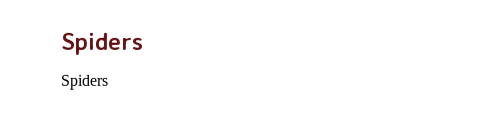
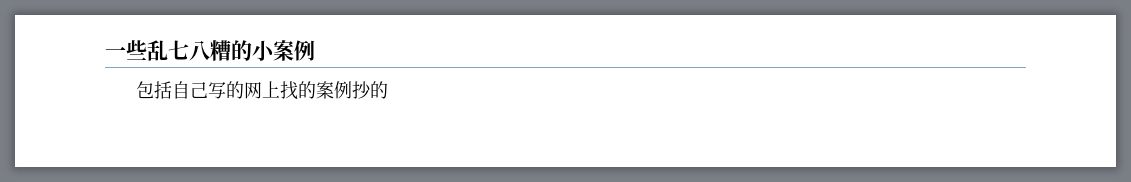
[61,32,144,55] [60,74,108,90] Spiders // Spiders -> [105,40,315,61] [136,81,389,100] 一些乱七八糟的小案例 // 包括自己写的网上找的案例抄的

